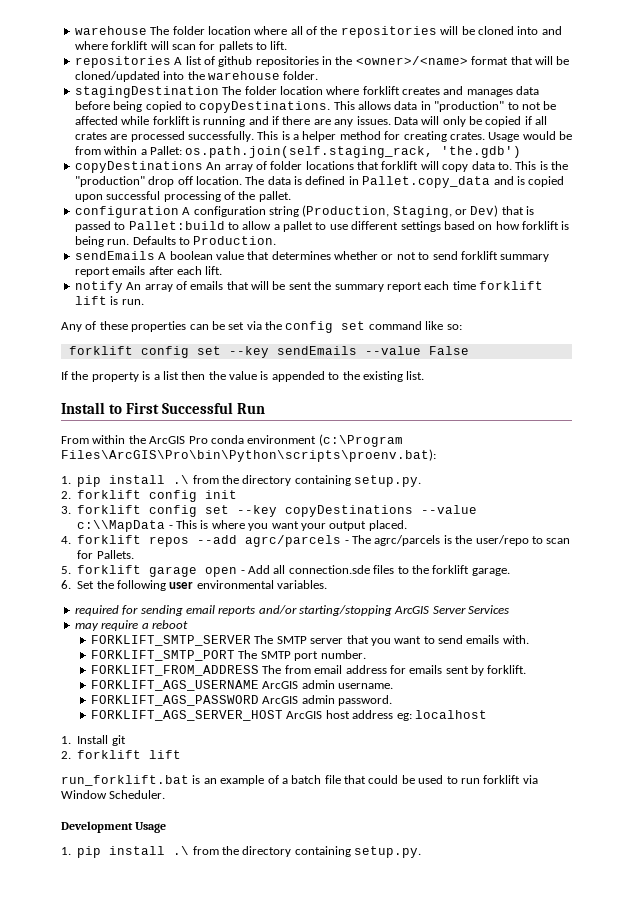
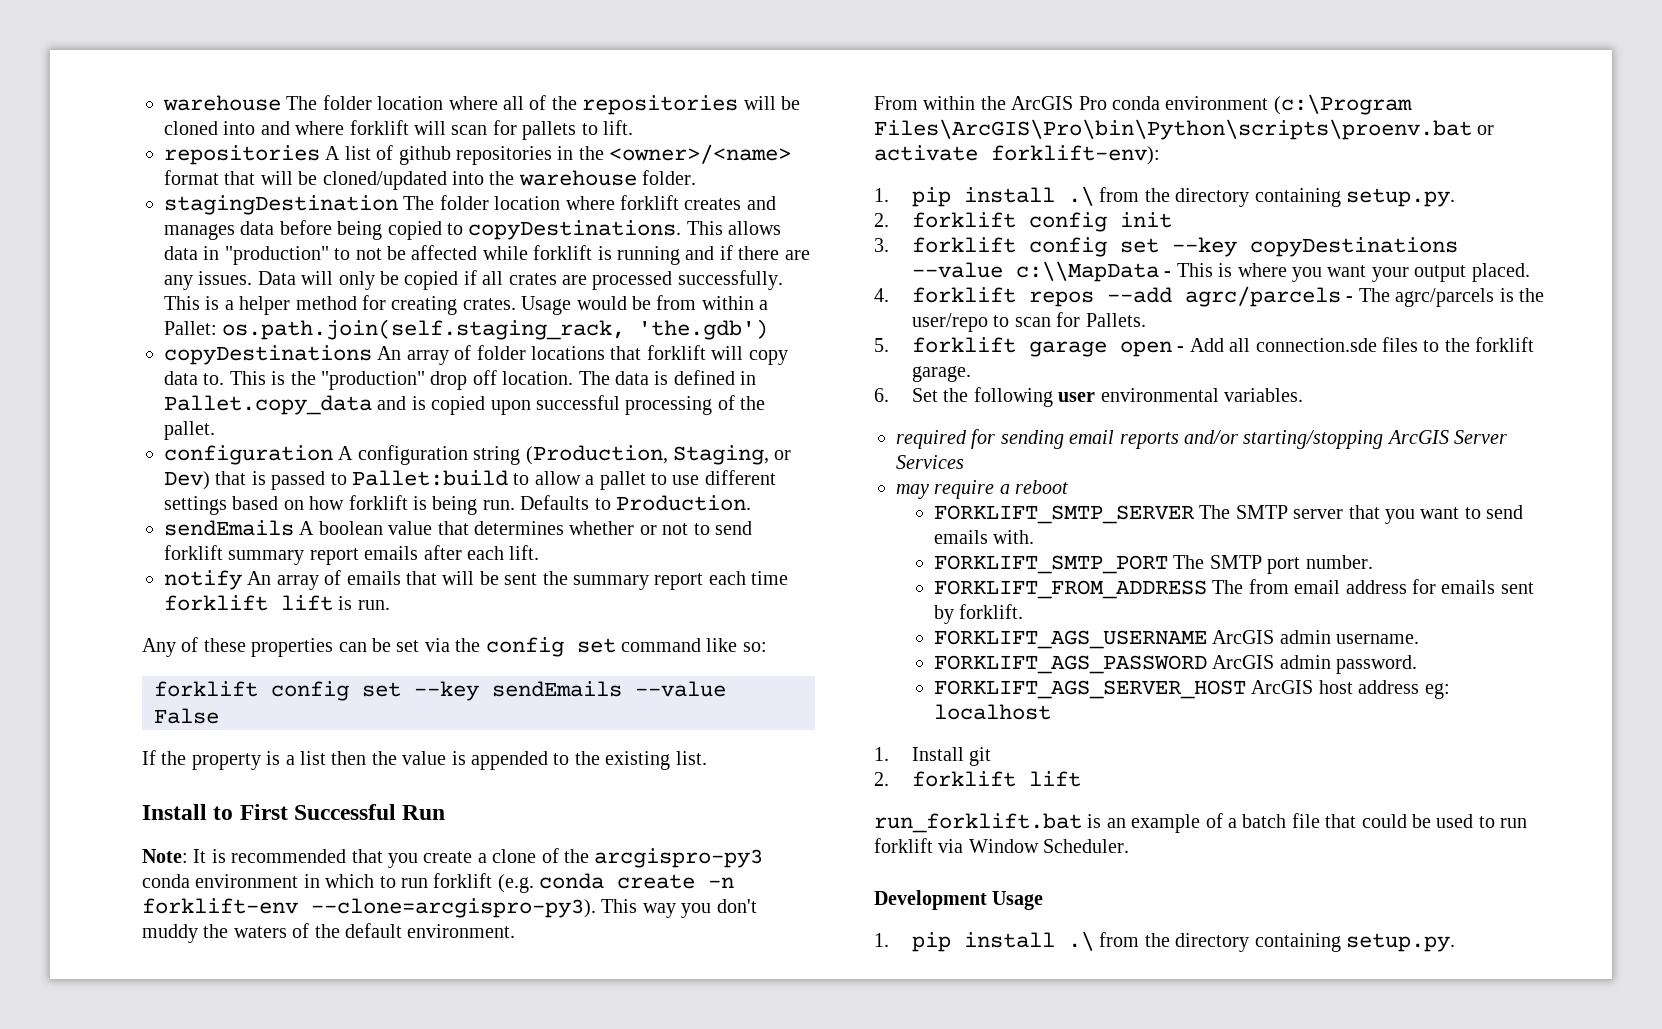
(266, 408) none -> [142,848,764,868] [142,873,735,893] [142,898,757,918] [142,923,516,943] // Note: It is recommended that you create a clone of the arcgispro-py3 conda environment in which to run forklift (e.g. conda create -n forklift-env --clone=arcgispro-py3). This way you don't muddy the waters of the default environment.
[61,449,436,462] Files\ArcGIS\Pro\bin\Python\scripts\proenv.bat): -> [874,119,1495,140] [874,145,1160,165] Files\ArcGIS\Pro\bin\Python\scripts\proenv.bat or activate forklift-env):

